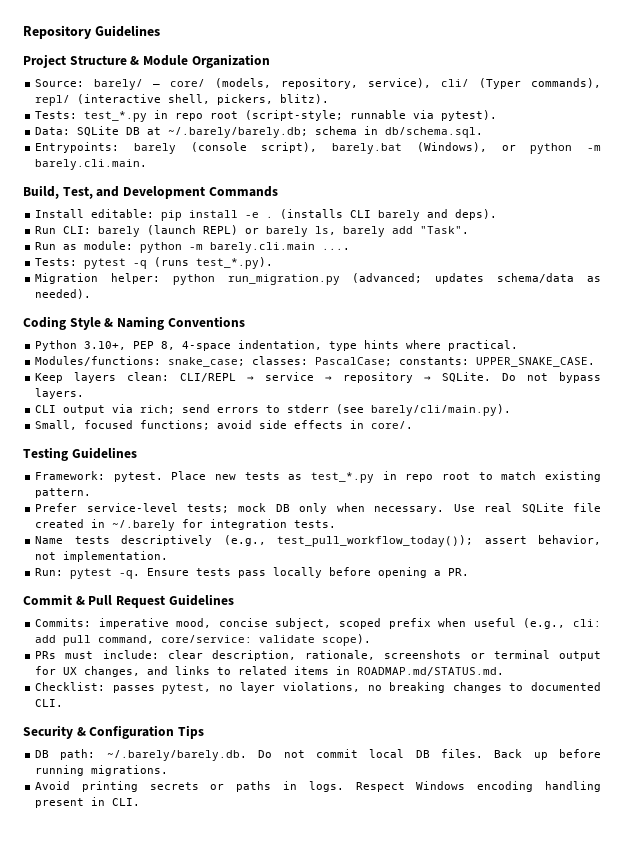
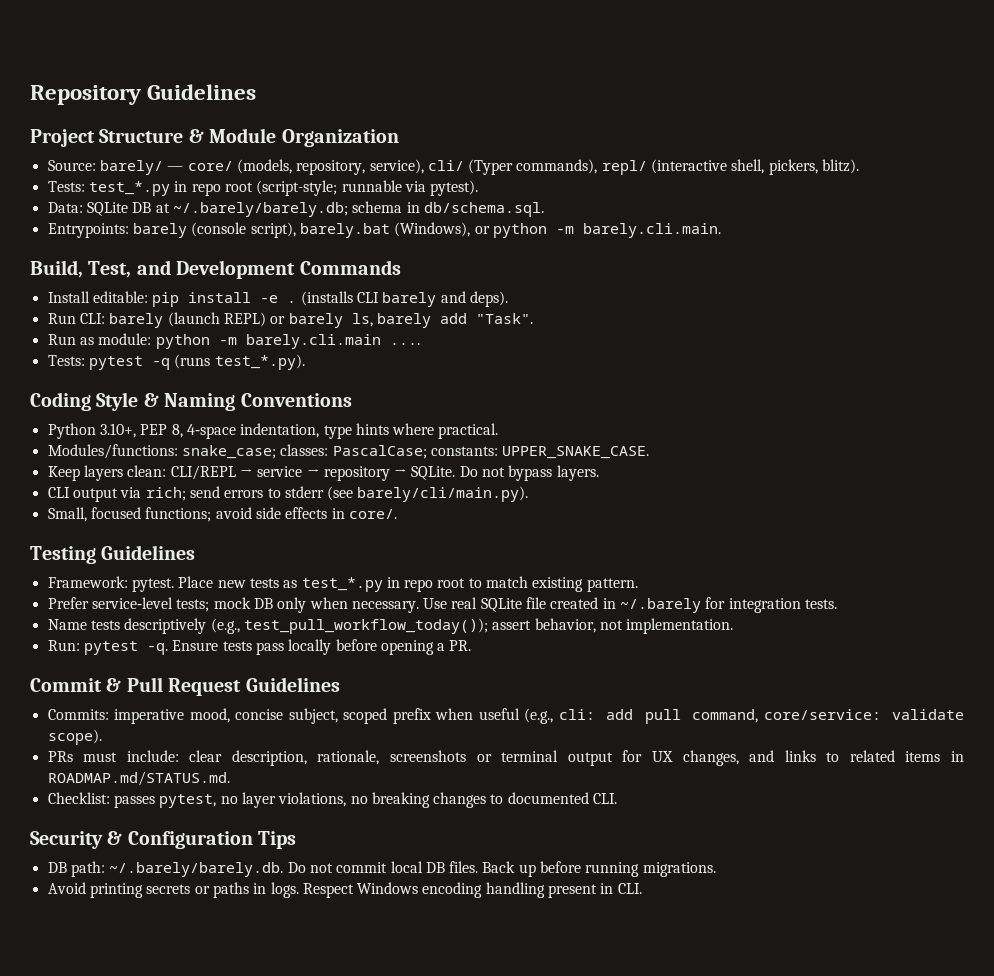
[35,273,601,285] [35,289,92,299] // Migration helper: python run_migration.py (advanced; updates schema/data as needed). -> (305, 362) none

